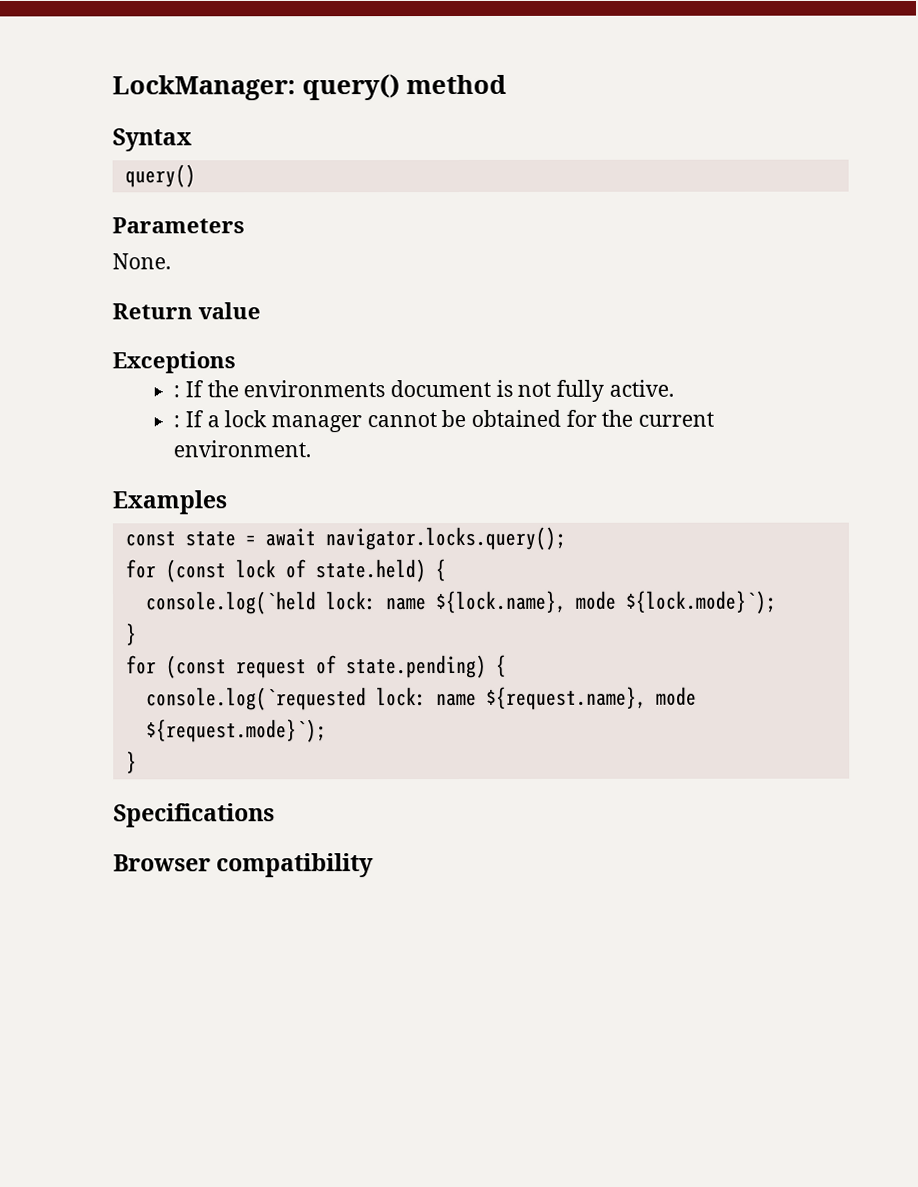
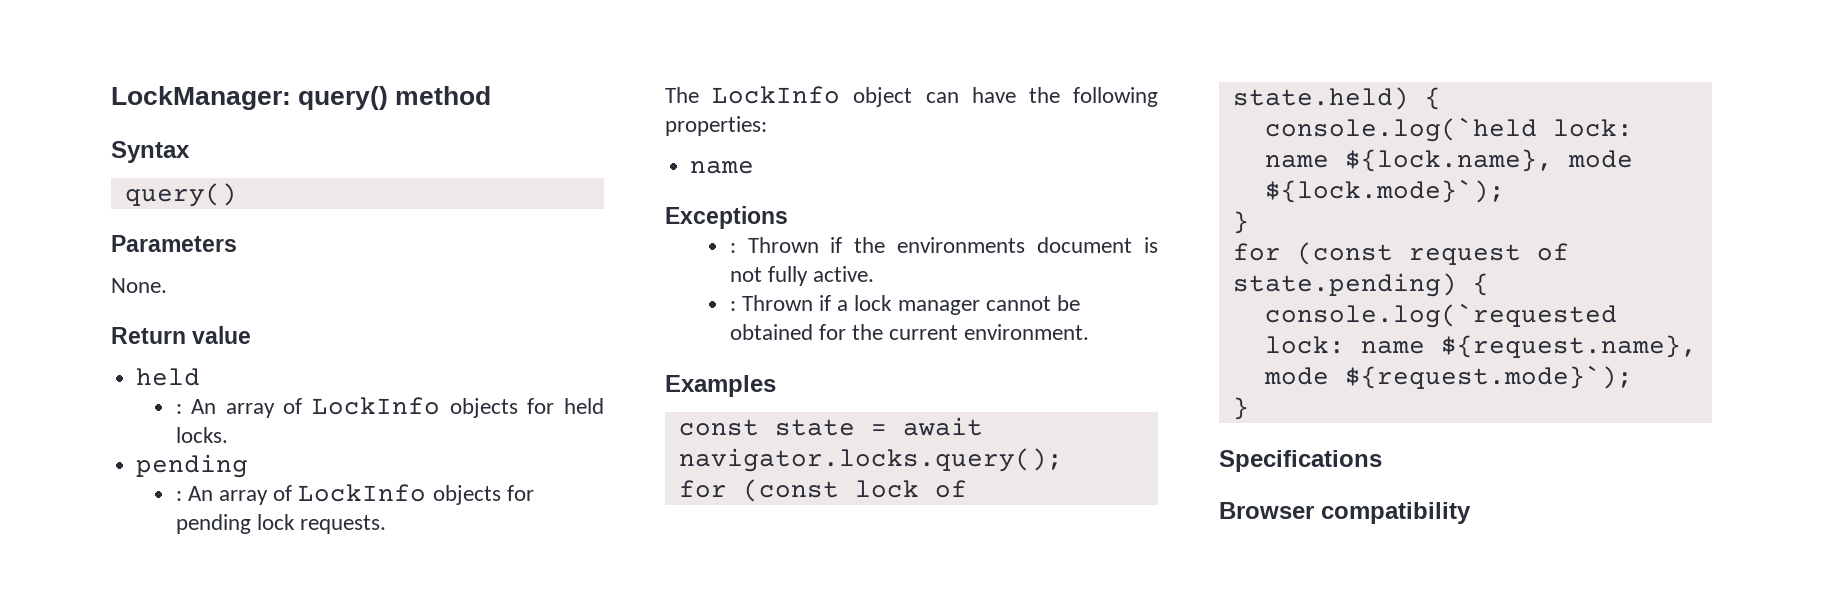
(261, 311) none -> [136,368,201,386] [175,397,604,418] [175,427,228,443] [136,454,249,478] [175,484,534,505] [175,514,387,534] [665,86,1158,107] [665,116,767,136] [690,161,755,174] // held // : An array of LockInfo objects for held locks. // pending // : An array of LockInfo objects for pending lock requests. // The LockInfo object can have the following properties: // name
[185,380,205,398] If -> [747,237,843,253] Thrown if
[185,410,205,428] If -> [741,295,832,311] Thrown if

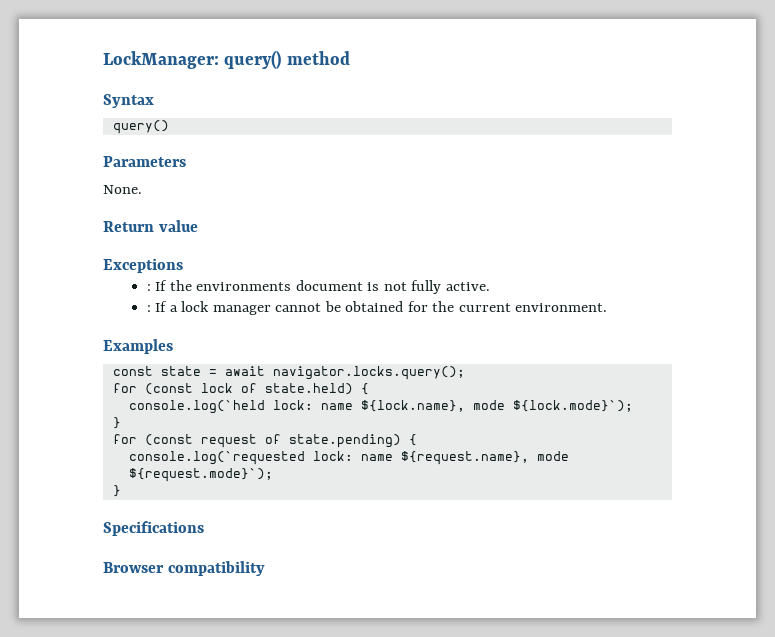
[136,368,201,386] [175,397,604,418] [175,427,228,443] [136,454,249,478] [175,484,534,505] [175,514,387,534] [665,86,1158,107] [665,116,767,136] [690,161,755,174] // held // : An array of LockInfo objects for held locks. // pending // : An array of LockInfo objects for pending lock requests. // The LockInfo object can have the following properties: // name -> (198, 226) none
[747,237,843,253] Thrown if -> [155,280,168,291] If
[741,295,832,311] Thrown if -> [155,301,168,312] If

